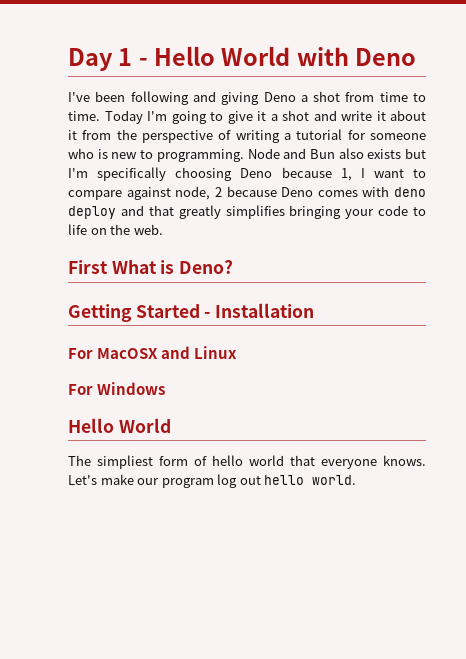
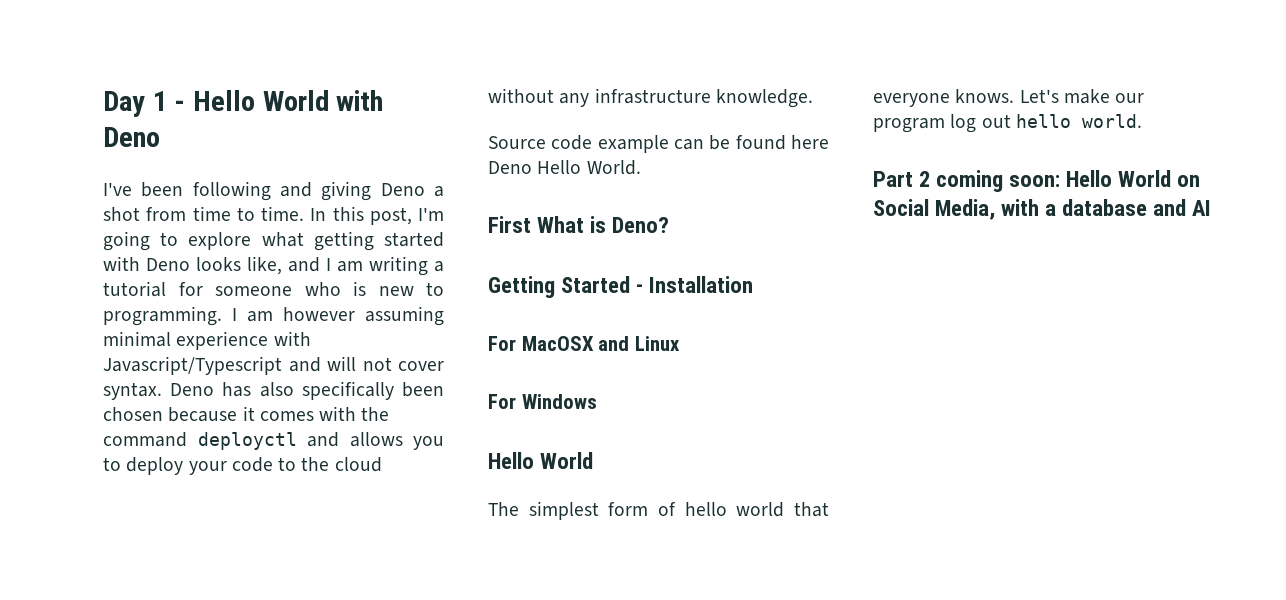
[104,110,426,124] [68,129,232,143] Today I'm going to give it a shot and write it about it from the perspective of -> [310,206,444,225] [103,231,444,251] [103,256,363,275] In this post, I'm going to explore what getting started with Deno looks like, and I am
[247,148,426,159] [68,167,426,181] [68,186,426,200] [68,205,426,219] [68,224,163,235] Node and Bun also exists but I'm specifically choosing Deno because 1, I want to compare against node, 2 because Deno comes with deno deploy and that greatly simplifies bringing your code to life on the web. -> [232,306,444,326] [103,331,311,350] [103,356,444,375] [103,381,444,400] [103,406,390,422] [103,432,444,450] [103,457,382,475] [488,88,813,108] [488,135,829,153] [488,160,641,175] I am however assuming minimal experience with Javascript/Typescript and will not cover syntax. Deno has also specifically been chosen because it comes with the command deployctl and allows you to deploy your code to the cloud without any infrastructure knowledge. // Source code example can be found here Deno Hello World.
[97,455,153,469] simpliest -> [528,501,599,520] simplest
(357, 480) none -> [873,170,1201,192] [873,199,1212,220] // Part 2 coming soon: Hello World on Social Media, with a database and AI

